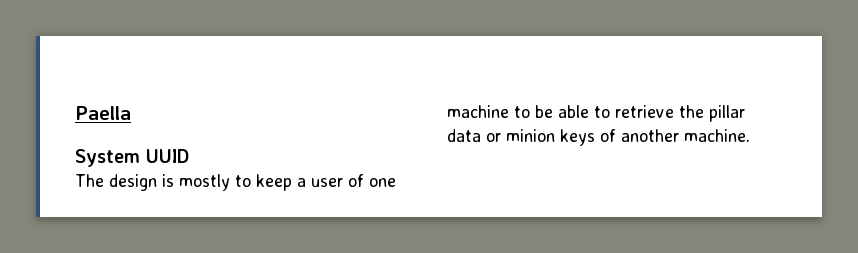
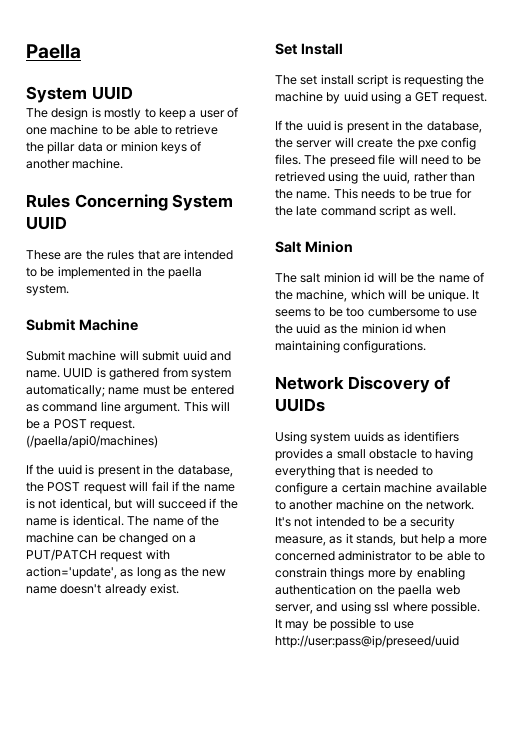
(750, 135) none -> [26,194,234,211] [26,216,67,230] [26,249,234,260] [26,266,202,279] [26,284,69,296] [26,319,138,331] [26,350,231,361] [26,367,231,380] [26,384,234,397] [26,401,230,414] [26,419,136,431] [26,435,158,448] [26,464,233,477] [26,481,235,494] [26,498,238,511] [26,515,220,526] [26,532,196,545] [26,549,170,562] [26,566,226,579] [26,583,180,596] [275,43,343,55] [275,74,485,87] [275,91,488,104] [275,120,482,133] [275,137,477,150] [275,154,481,167] [275,171,475,184] [275,188,472,199] [275,205,456,218] [275,241,353,253] [275,272,484,283] [275,289,480,302] [275,307,478,317] [275,323,447,334] [275,340,427,353] [275,376,451,393] [275,398,325,412] [275,431,459,444] [275,448,473,461] [275,465,433,478] [275,482,487,495] [275,499,474,510] [275,516,456,529] [275,533,487,546] [275,550,485,561] [275,567,465,580] [275,584,460,597] [275,601,480,614] [275,618,414,631] [275,635,459,648] // Rules Concerning System UUID // These are the rules that are intended to be implemented in the paella system. // Submit Machine // Submit machine will submit uuid and name. UUID is gathered from system automatically; name must be entered as command line argument. This will be a POST request. (/paella/api0/machines) // If the uuid is present in the database, the POST request will fail if the name is not identical, but will succeed if the name is identical. The name of the machine can be changed on a PUT/PATCH request with action='update', as long as the new name doesn't already exist. // Set Install // The set install script is requesting the machine by uuid using a GET request. // If the uuid is present in the database, the server will create the pxe config files. The preseed file will need to be retrieved using the uuid, rather than the name. This needs to be true for the late command script as well. // Salt Minion // The salt minion id will be the name of the machine, which will be unique. It seems to be too cumbersome to use the uuid as the minion id when maintaining configurations. // Network Discovery of UUIDs // Using system uuids as identifiers provides a small obstacle to having everything that is needed to configure a certain machine available to another machine on the network. It's not intended to be a security measure, as it stands, but help a more concerned administrator to be able to constrain things more by enabling authentication on the paella web server, and using ssl where possible. It may be possible to use http://user:pass@ip/preseed/uuid

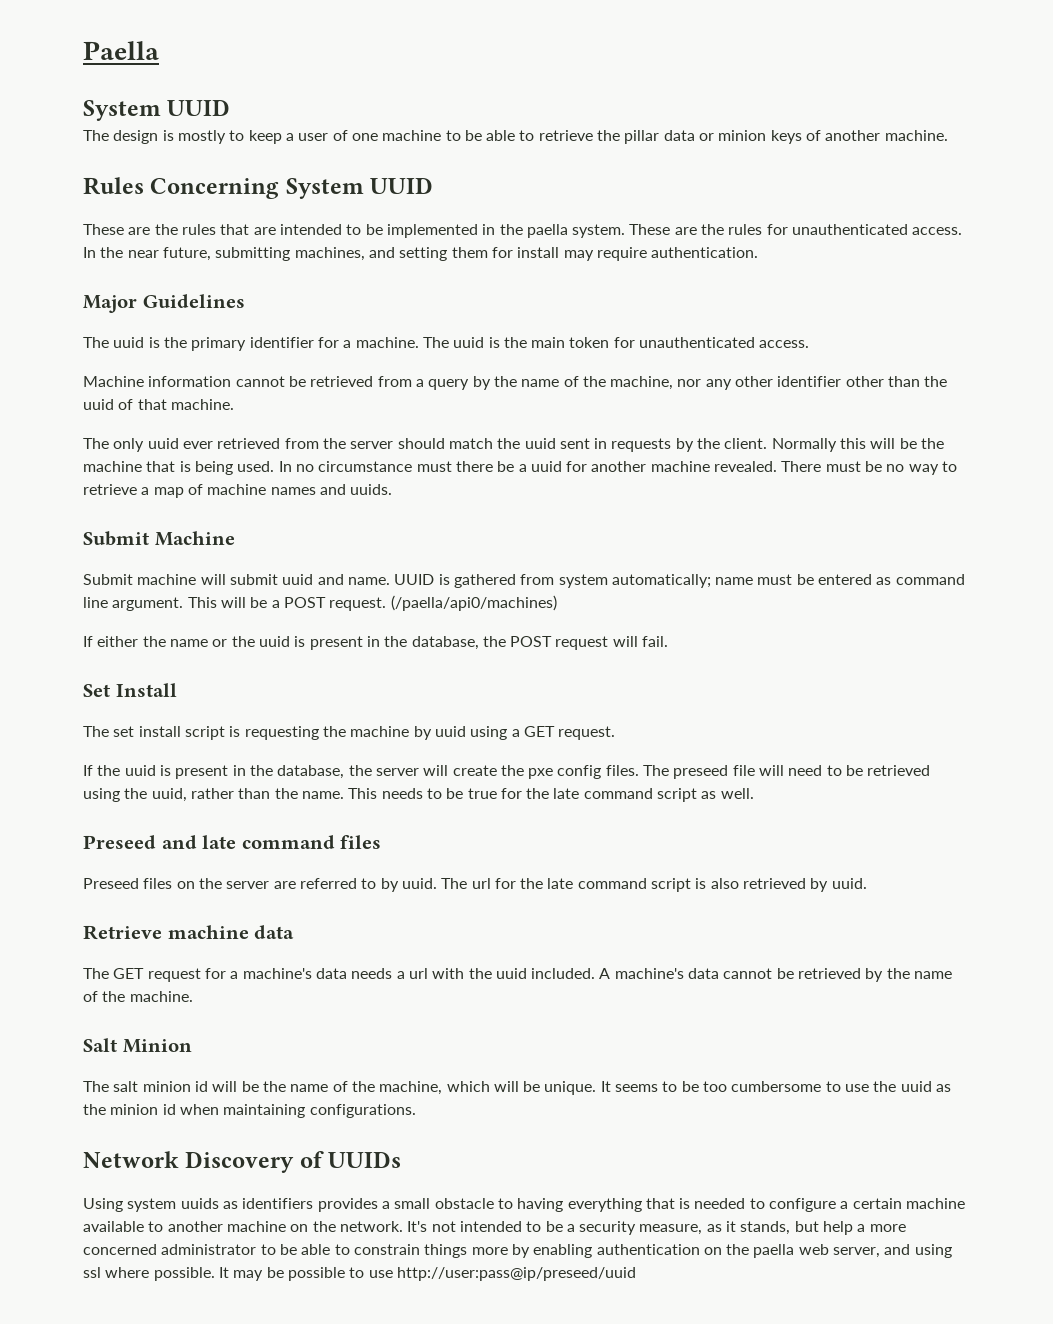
(69, 290) none -> [629,224,963,235] [83,247,759,261] [83,294,245,313] [83,337,810,351] [83,376,948,390] [83,399,234,410] [83,438,945,452] [83,461,958,475] [83,484,393,498] These are the rules for unauthenticated access. In the near future, submitting machines, and setting them for install may require authentication. // Major Guidelines // The uuid is the primary identifier for a machine. The uuid is the main token for unauthenticated access. // Machine information cannot be retrieved from a query by the name of the machine, nor any other identifier other than the uuid of that machine. // The only uuid ever retrieved from the server should match the uuid sent in requests by the client. Normally this will be the machine that is being used. In no circumstance must there be a uuid for another machine revealed. There must be no way to retrieve a map of machine names and uuids.
(33, 469) none -> [97,636,228,647] either the name or
[151,481,235,492] [26,498,238,511] [26,515,220,526] [26,532,196,545] [26,549,170,562] [26,566,226,579] [26,583,180,596] fail if the name is not identical, but will succeed if the name is identical. The name of the machine can be changed on a PUT/PATCH request with action='update', as long as the new name doesn't already exist. -> [642,636,669,647] fail.
(456, 211) none -> [83,835,382,849] [83,878,867,892] [83,925,295,940] [83,968,953,982] [83,991,193,1002] // Preseed and late command files // Preseed files on the server are referred to by uuid. The url for the late command script is also retrieved by uuid. // Retrieve machine data // The GET request for a machine's data needs a url with the uuid included. A machine's data cannot be retrieved by the name of the machine.

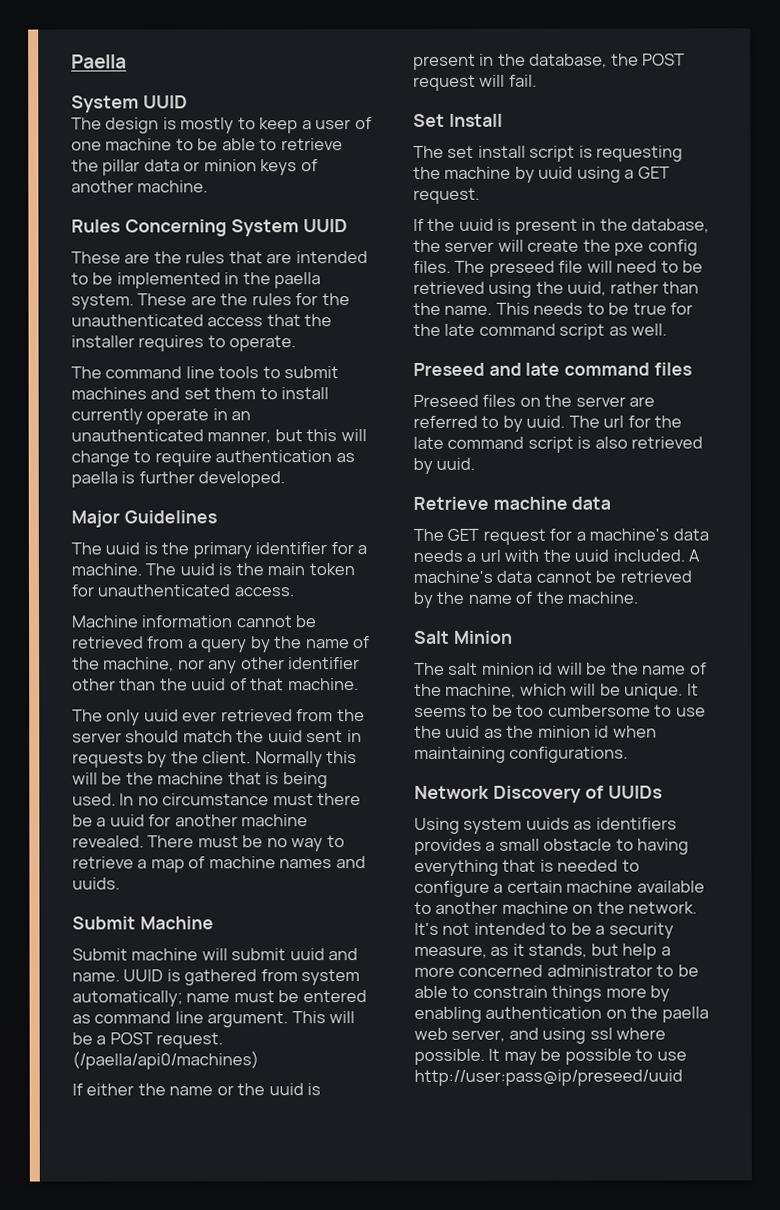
[792,224,963,235] [83,247,759,261] unauthenticated access. In the near future, submitting machines, and setting them for install may require authentication. -> [321,293,350,306] [71,314,333,327] [71,335,297,352] [71,366,340,379] [71,387,330,400] [71,408,252,425] [71,429,367,444] [71,450,355,467] [71,471,286,488] the unauthenticated access that the installer requires to operate. // The command line tools to submit machines and set them to install currently operate in an unauthenticated manner, but this will change to require authentication as paella is further developed.

